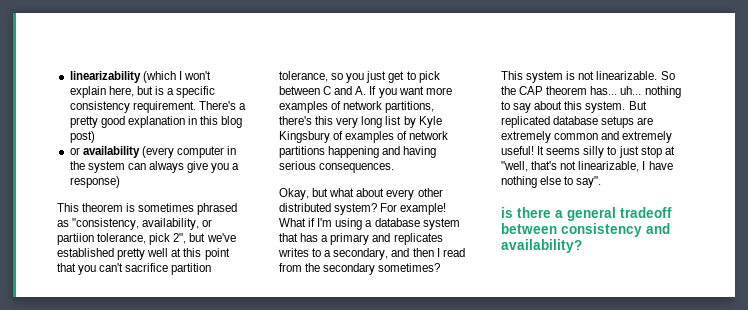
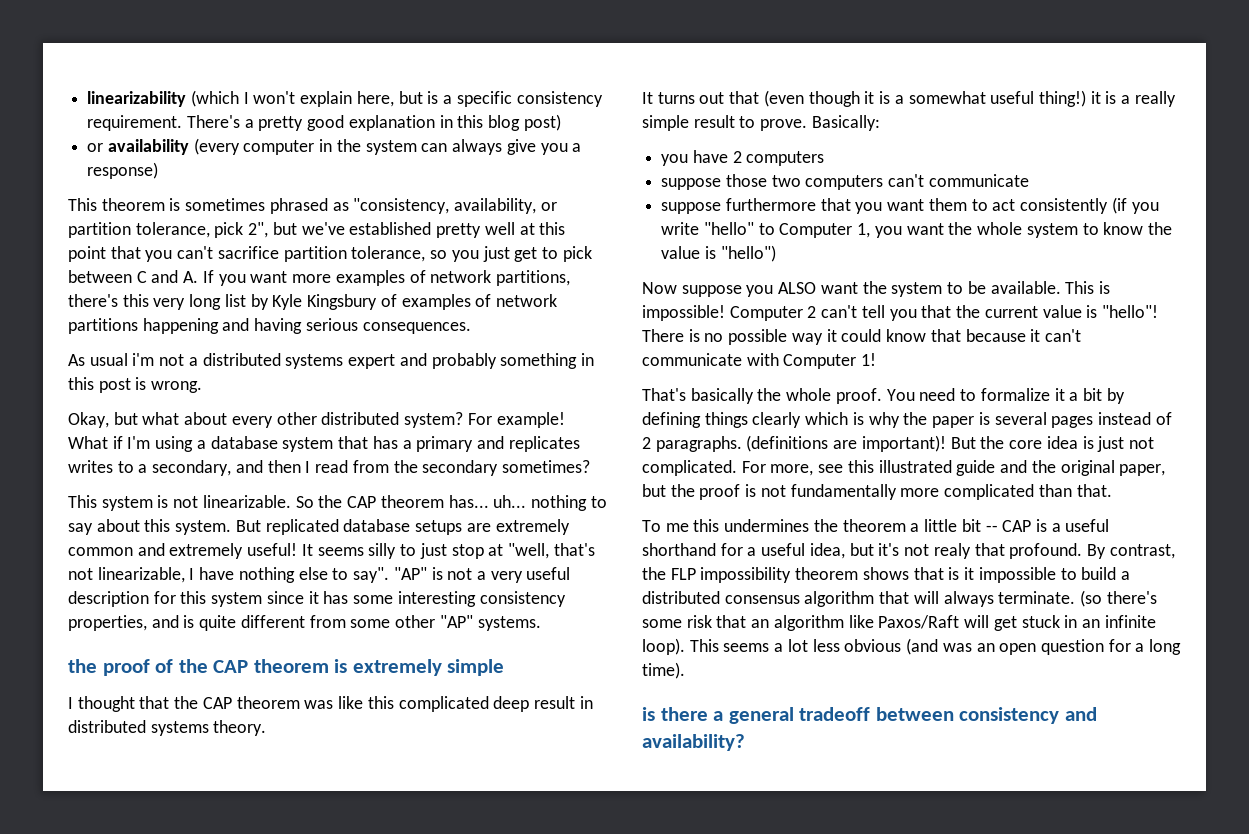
[57,233,94,245] partiion -> [68,222,131,238] partition
(395, 168) none -> [68,353,594,369] [68,377,203,393] // As usual i'm not a distributed systems expert and probably something in this post is wrong.
(602, 182) none -> [393,567,571,583] [68,591,566,607] [68,615,541,631] [68,659,505,676] [68,696,593,712] [68,720,267,736] [642,90,1176,107] [642,115,880,131] [661,150,825,166] [661,174,1029,190] [661,197,1159,214] [661,222,1172,238] [661,245,776,262] [642,281,1110,297] [642,305,1158,321] [642,329,1081,345] [642,353,877,369] [642,388,1125,404] [642,412,1172,428] [642,435,1154,452] [642,460,1166,476] [642,484,1112,500] [642,519,1110,532] [642,543,1175,559] [642,567,1130,583] [642,590,1157,607] [642,615,1156,631] [642,638,1182,655] [642,662,685,679] "AP" is not a very useful description for this system since it has some interesting consistency properties, and is quite different from some other "AP" systems. // the proof of the CAP theorem is extremely simple // I thought that the CAP theorem was like this complicated deep result in distributed systems theory. // It turns out that (even though it is a somewhat useful thing!) it is a really simple result to prove. Basically: // you have 2 computers // suppose those two computers can't communicate // suppose furthermore that you want them to act consistently (if you write "hello" to Computer 1, you want the whole system to know the value is "hello") // Now suppose you ALSO want the system to be available. This is impossible! Computer 2 can't tell you that the current value is "hello"! There is no possible way it could know that because it can't communicate with Computer 1! // That's basically the whole proof. You need to formalize it a bit by defining things clearly which is why the paper is several pages instead of 2 paragraphs. (definitions are important)! But the core idea is just not complicated. For more, see this illustrated guide and the original paper, but the proof is not fundamentally more complicated than that. // To me this undermines the theorem a little bit -- CAP is a useful shorthand for a useful idea, but it's not realy that profound. By contrast, the FLP impossibility theorem shows that is it impossible to build a distributed consensus algorithm that will always terminate. (so there's some risk that an algorithm like Paxos/Raft will get stuck in an infinite loop). This seems a lot less obvious (and was an open question for a long time).

